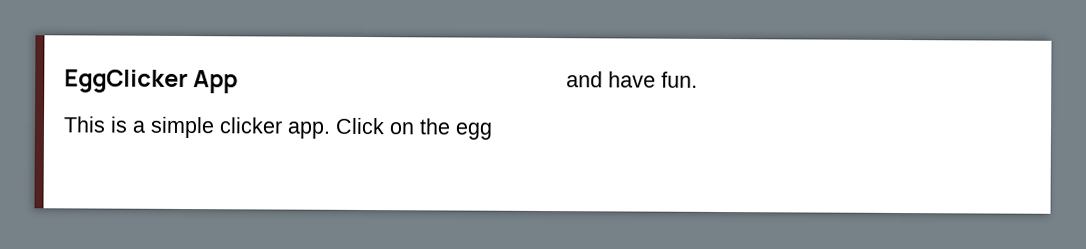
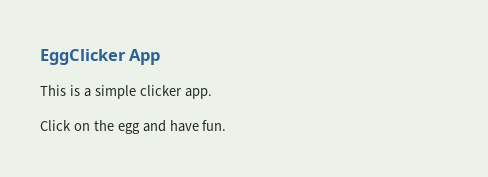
(331, 130) none -> (212, 93) //

